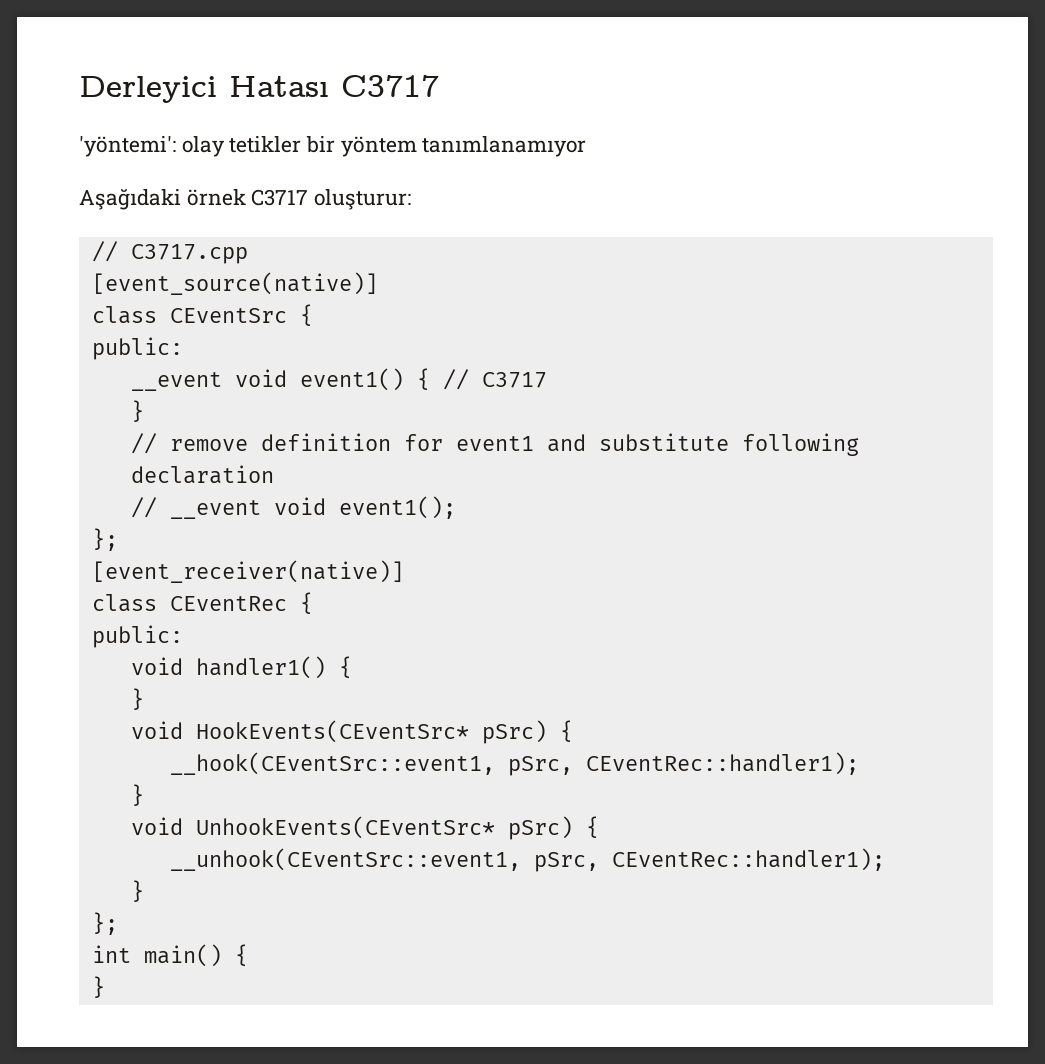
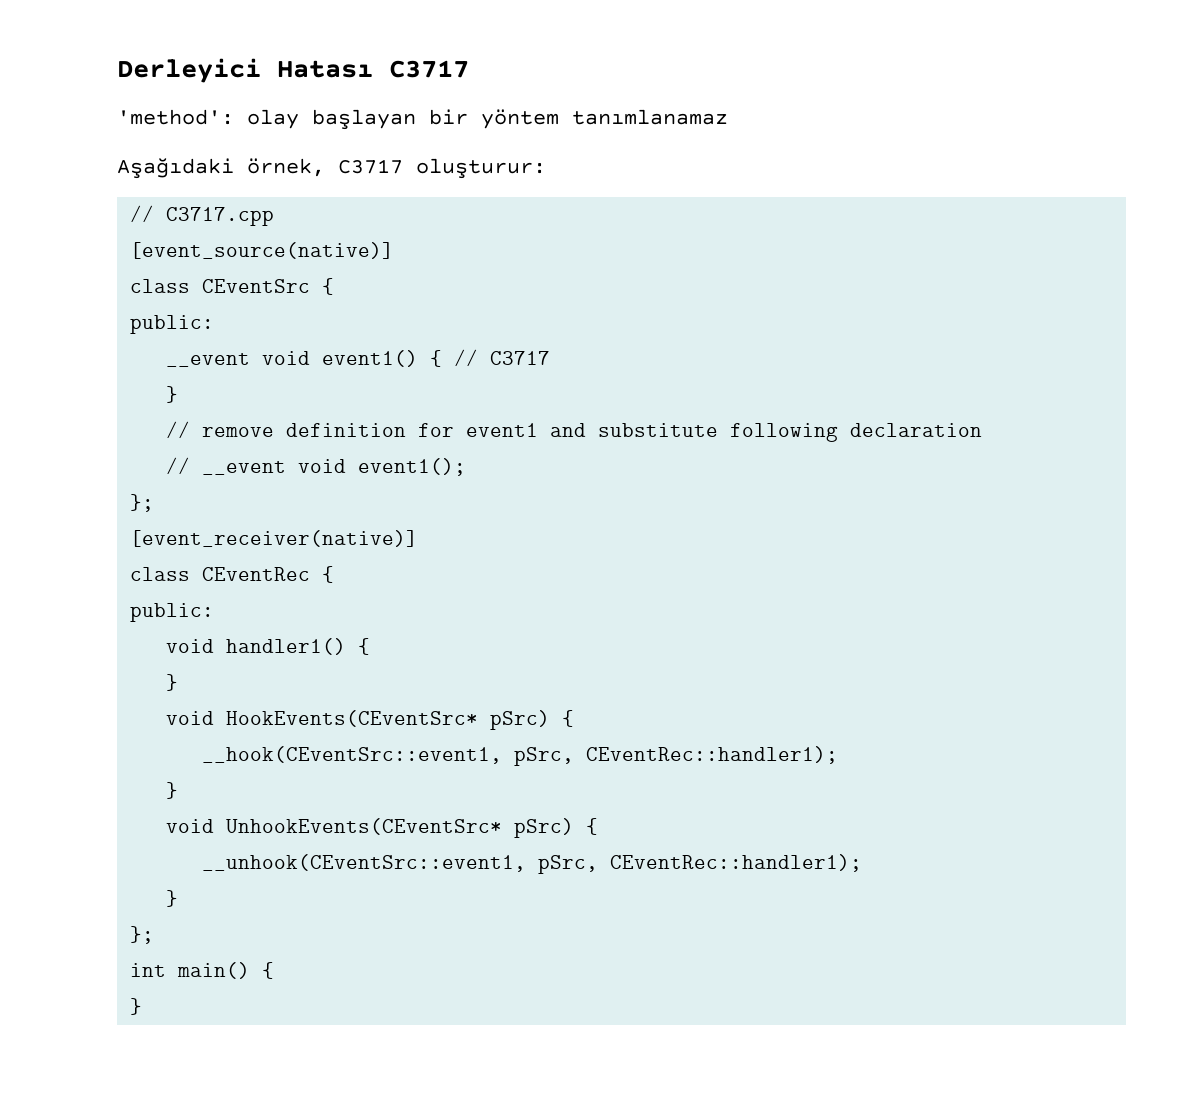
[79,136,302,157] 'yöntemi': olay tetikler -> [117,109,416,130] 'method': olay başlayan
[422,136,587,157] tanımlanamıyor -> [572,109,728,125] tanımlanamaz
[186,189,246,206] örnek -> [247,158,325,177] örnek,

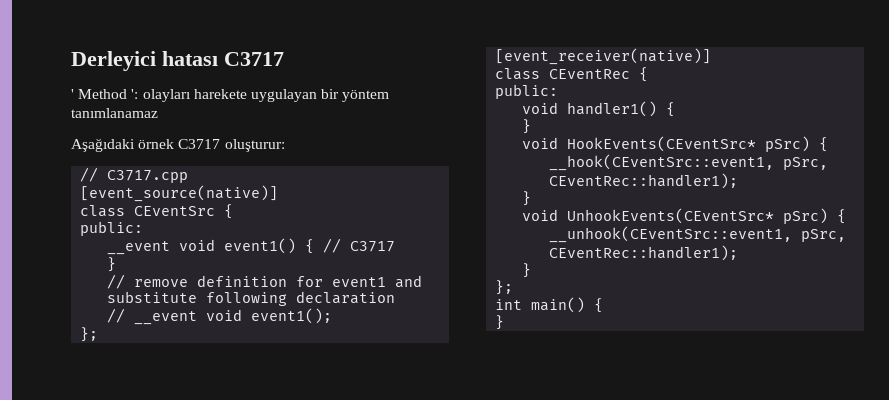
[277,60,469,78] [117,109,416,130] Hatası C3717 // 'method': olay başlayan -> [162,51,284,66] [71,89,317,102] hatası C3717 // ' Method ': olayları harekete uygulayan
[247,158,325,177] örnek, -> [138,139,175,149] örnek

